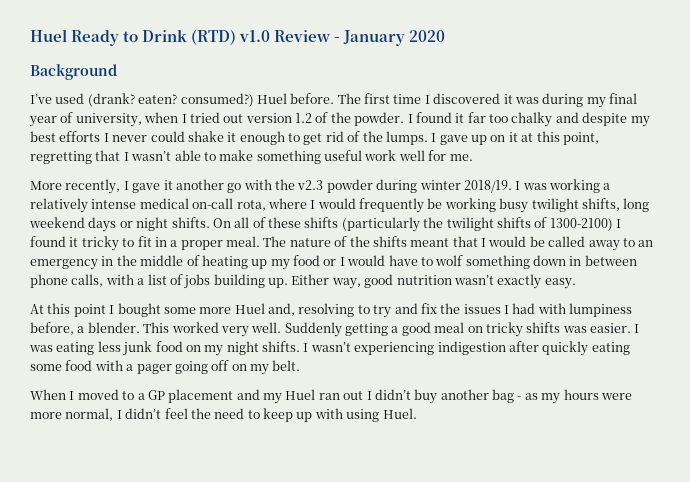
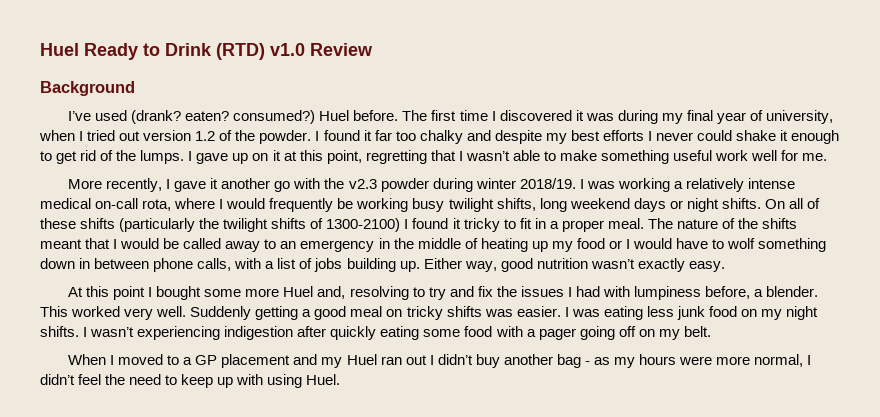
[334,30,446,46] - January 2020 -> (373, 49) none

